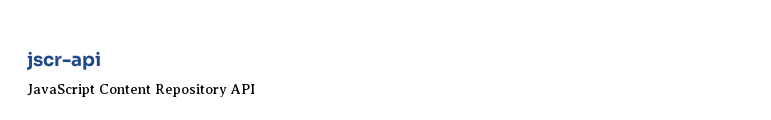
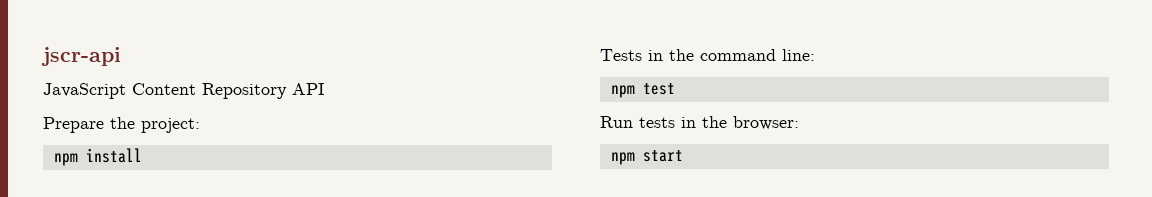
(255, 89) none -> [43,117,200,133] [53,148,142,166] [600,49,815,61] [610,83,675,98] [600,116,799,130] [610,150,683,165] // Prepare the project: // npm install // Tests in the command line: // npm test // Run tests in the browser: // npm start

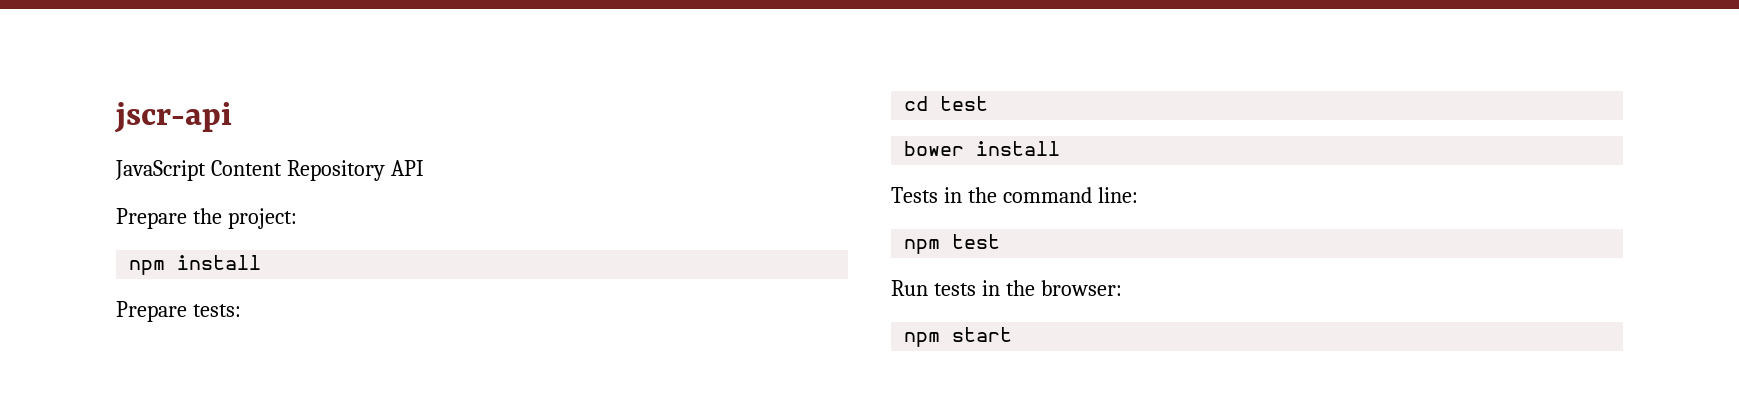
(142, 155) none -> [116,301,241,322] [904,96,989,111] [904,141,1061,156] // Prepare tests: // cd test // bower install

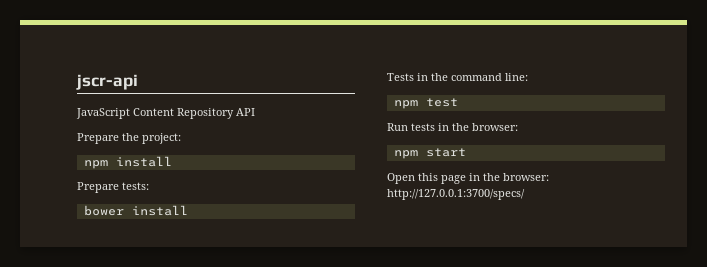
[904,96,989,111] // cd test -> (149, 186) none
(1013, 334) none -> [387,173,549,184] [387,189,525,200] // Open this page in the browser: http://127.0.0.1:3700/specs/

